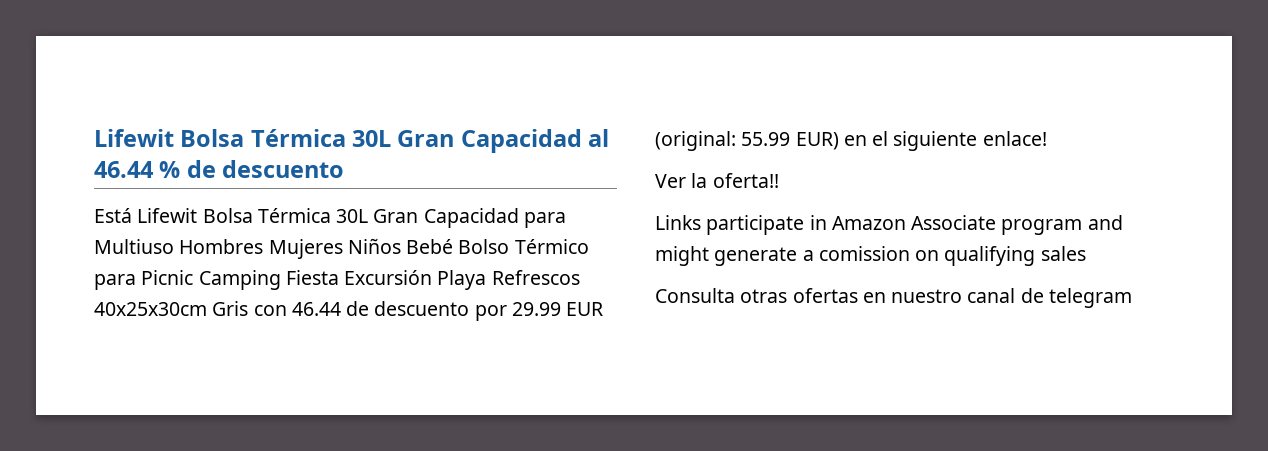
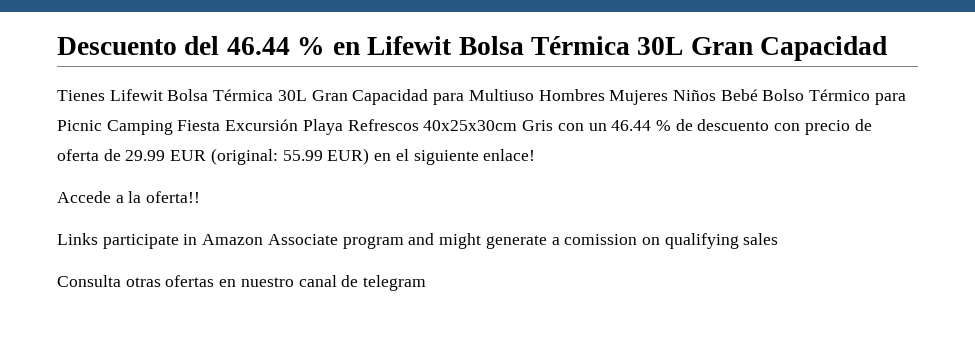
[94,129,610,153] [94,160,345,178] [94,208,132,223] Lifewit Bolsa Térmica 30L Gran Capacidad al 46.44 % de descuento // Está -> [57,36,888,61] [57,90,105,101] Descuento del 46.44 % en Lifewit Bolsa Térmica 30L Gran Capacidad // Tienes
[291,301,507,321] 46.44 de descuento por -> [588,119,872,135] [57,149,121,161] un 46.44 % de descuento con precio de oferta de
[655,174,686,188] Ver -> [57,191,124,203] Accede a

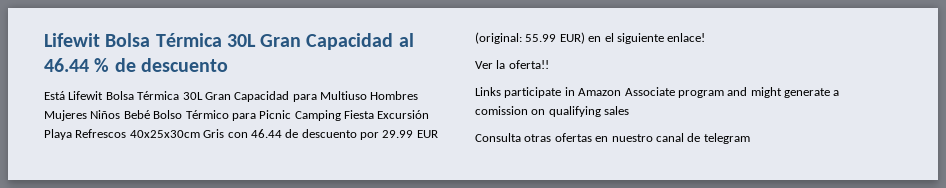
[57,36,888,61] [57,90,105,101] Descuento del 46.44 % en Lifewit Bolsa Térmica 30L Gran Capacidad // Tienes -> [44,33,414,50] [44,58,228,72] [44,91,65,100] Lifewit Bolsa Térmica 30L Gran Capacidad al 46.44 % de descuento // Está
[588,119,872,135] [57,149,121,161] un 46.44 % de descuento con precio de oferta de -> [250,129,379,140] 46.44 de descuento por
[57,191,124,203] Accede a -> [475,61,493,69] Ver

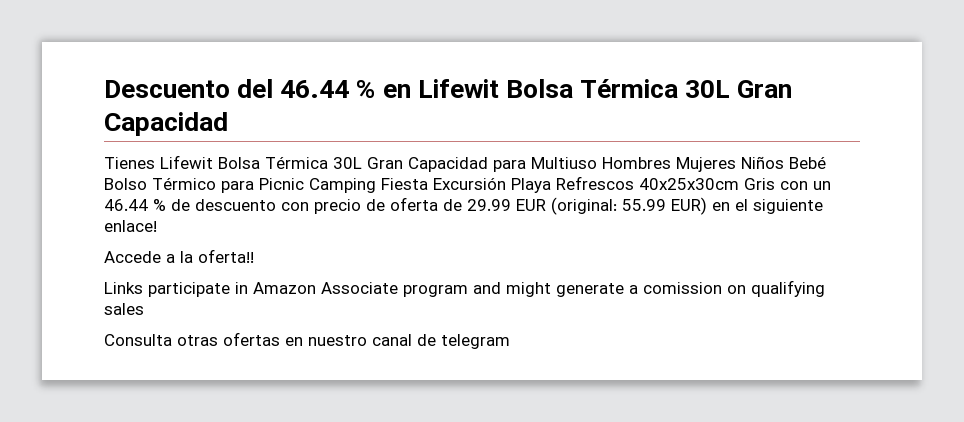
[44,33,414,50] [44,58,228,72] [44,91,65,100] Lifewit Bolsa Térmica 30L Gran Capacidad al 46.44 % de descuento // Está -> [104,79,793,98] [104,112,228,136] [104,157,155,169] Descuento del 46.44 % en Lifewit Bolsa Térmica 30L Gran Capacidad // Tienes
[250,129,379,140] 46.44 de descuento por -> [813,181,831,190] [104,197,462,214] un 46.44 % de descuento con precio de oferta de
[475,61,493,69] Ver -> [104,251,175,263] Accede a

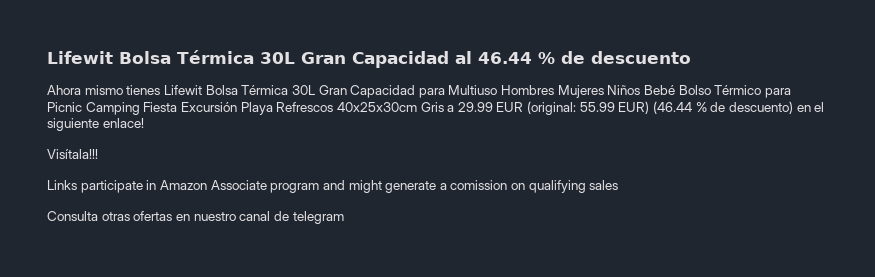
[104,79,793,98] [104,112,228,136] [104,157,155,169] Descuento del 46.44 % en Lifewit Bolsa Térmica 30L Gran Capacidad // Tienes -> [47,50,691,68] [47,85,161,95] Lifewit Bolsa Térmica 30L Gran Capacidad al 46.44 % de descuento // Ahora mismo tienes
[780,181,831,190] [104,197,462,214] con un 46.44 % de descuento con precio de oferta de -> [447,105,455,112] a
(707, 206) none -> [653,101,793,114] (46.44 % de descuento)
[104,249,254,263] Accede a la oferta!! -> [47,149,98,159] Visítala!!!

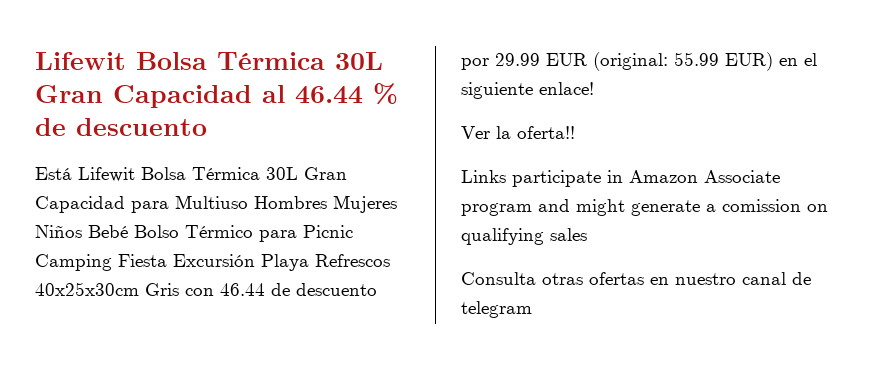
[47,85,161,95] Ahora mismo tienes -> [35,167,72,180] Está
[447,105,455,112] a -> [185,283,377,296] [461,58,489,70] con 46.44 de descuento por
[653,101,793,114] (46.44 % de descuento) -> (773, 61) none
[47,149,98,159] Visítala!!! -> [461,126,575,139] Ver la oferta!!

